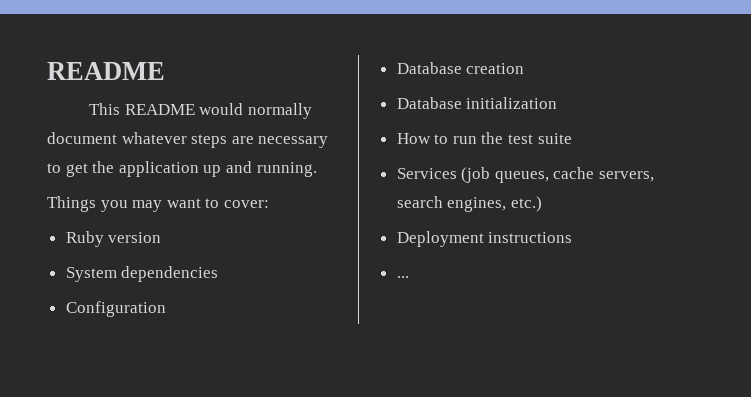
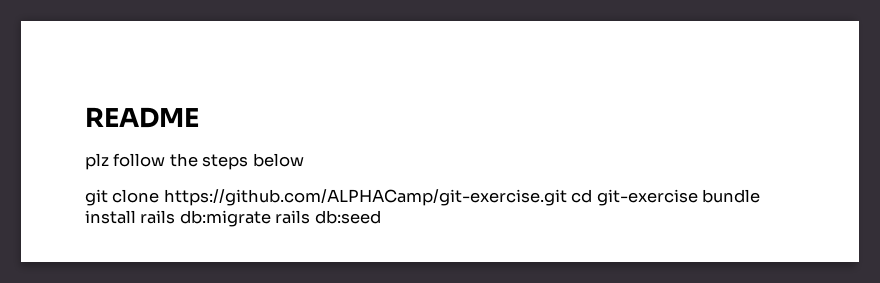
[89,103,312,119] [47,132,329,148] [47,161,317,177] [47,196,269,212] [65,231,162,247] [65,266,219,282] [65,301,166,317] [396,62,525,74] [396,97,558,109] [396,132,572,144] [396,167,655,183] [396,196,542,212] [396,231,573,247] [396,276,409,278] This README would normally document whatever steps are necessary to get the application up and running. // Things you may want to cover: // Ruby version // System dependencies // Configuration // Database creation // Database initialization // How to run the test suite // Services (job queues, cache servers, search engines, etc.) // Deployment instructions // ... -> [85,153,304,170] [85,189,761,206] [85,210,381,227] plz follow the steps below // git clone https://github.com/ALPHACamp/git-exercise.git cd git-exercise bundle install rails db:migrate rails db:seed

